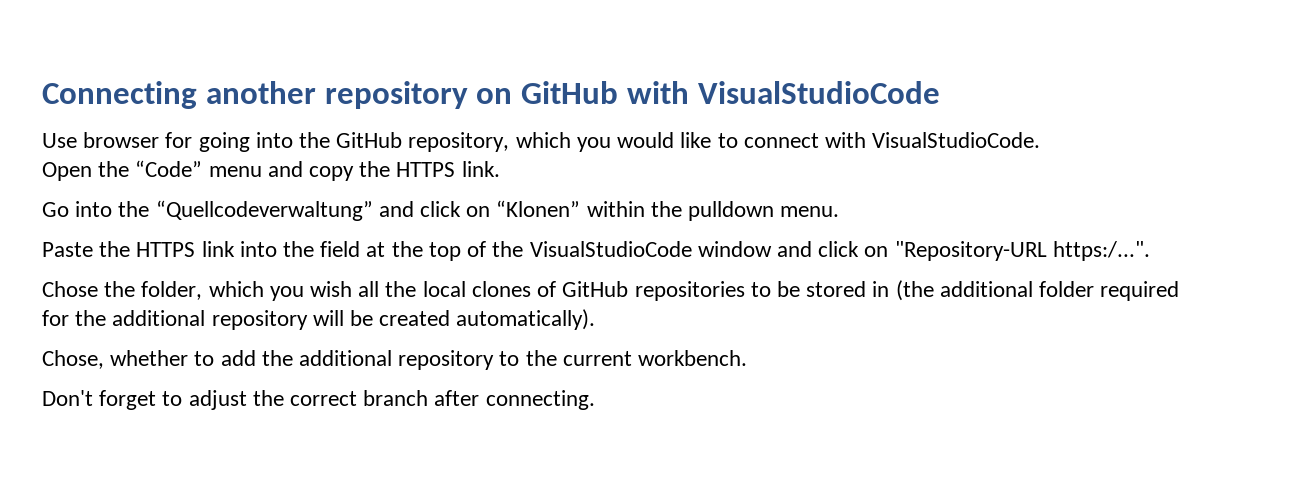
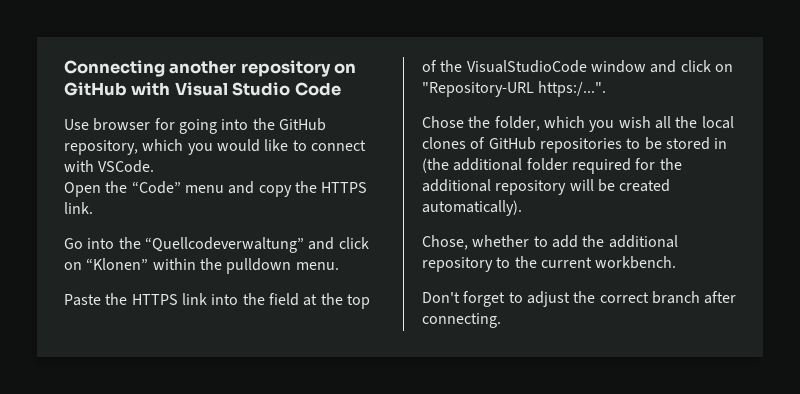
[697,81,940,104] VisualStudioCode -> [174,82,341,96] Visual Studio Code
[872,132,1041,148] VisualStudioCode. -> [98,160,155,173] VSCode.

